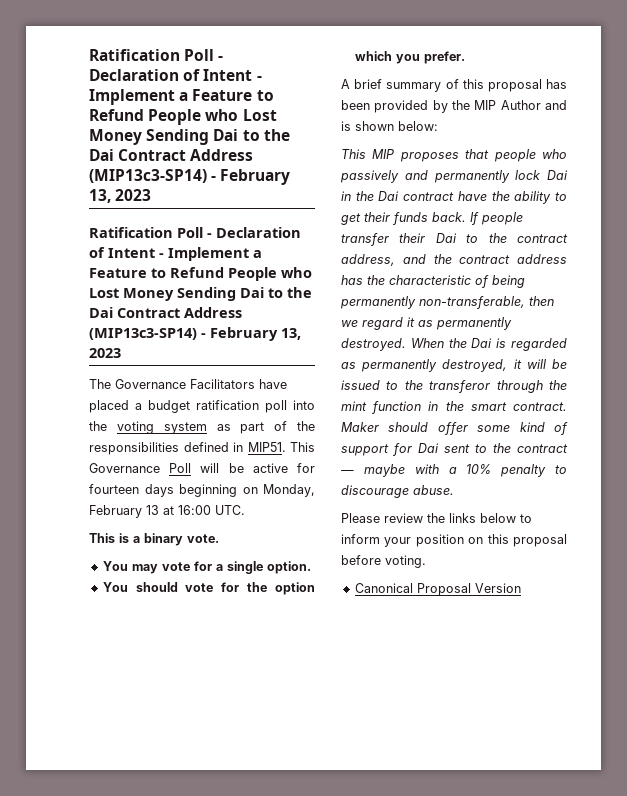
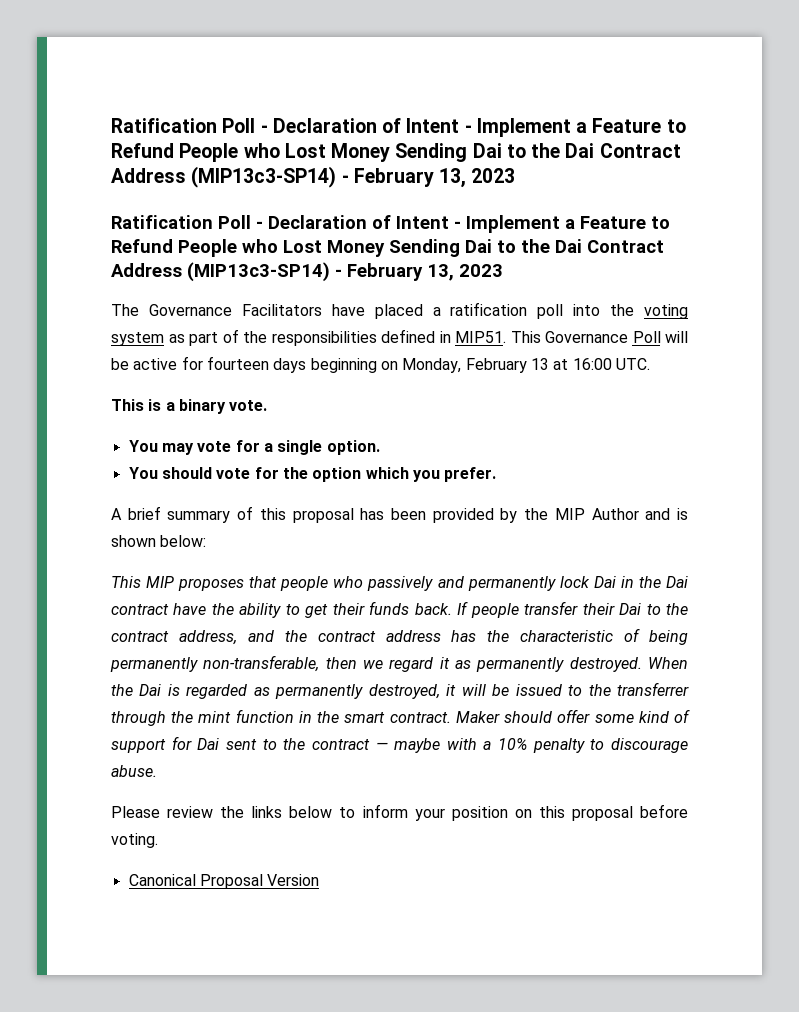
[148,400,190,413] budget -> (441, 311) none
[429,380,491,393] transferor -> [617,682,689,696] transferrer

